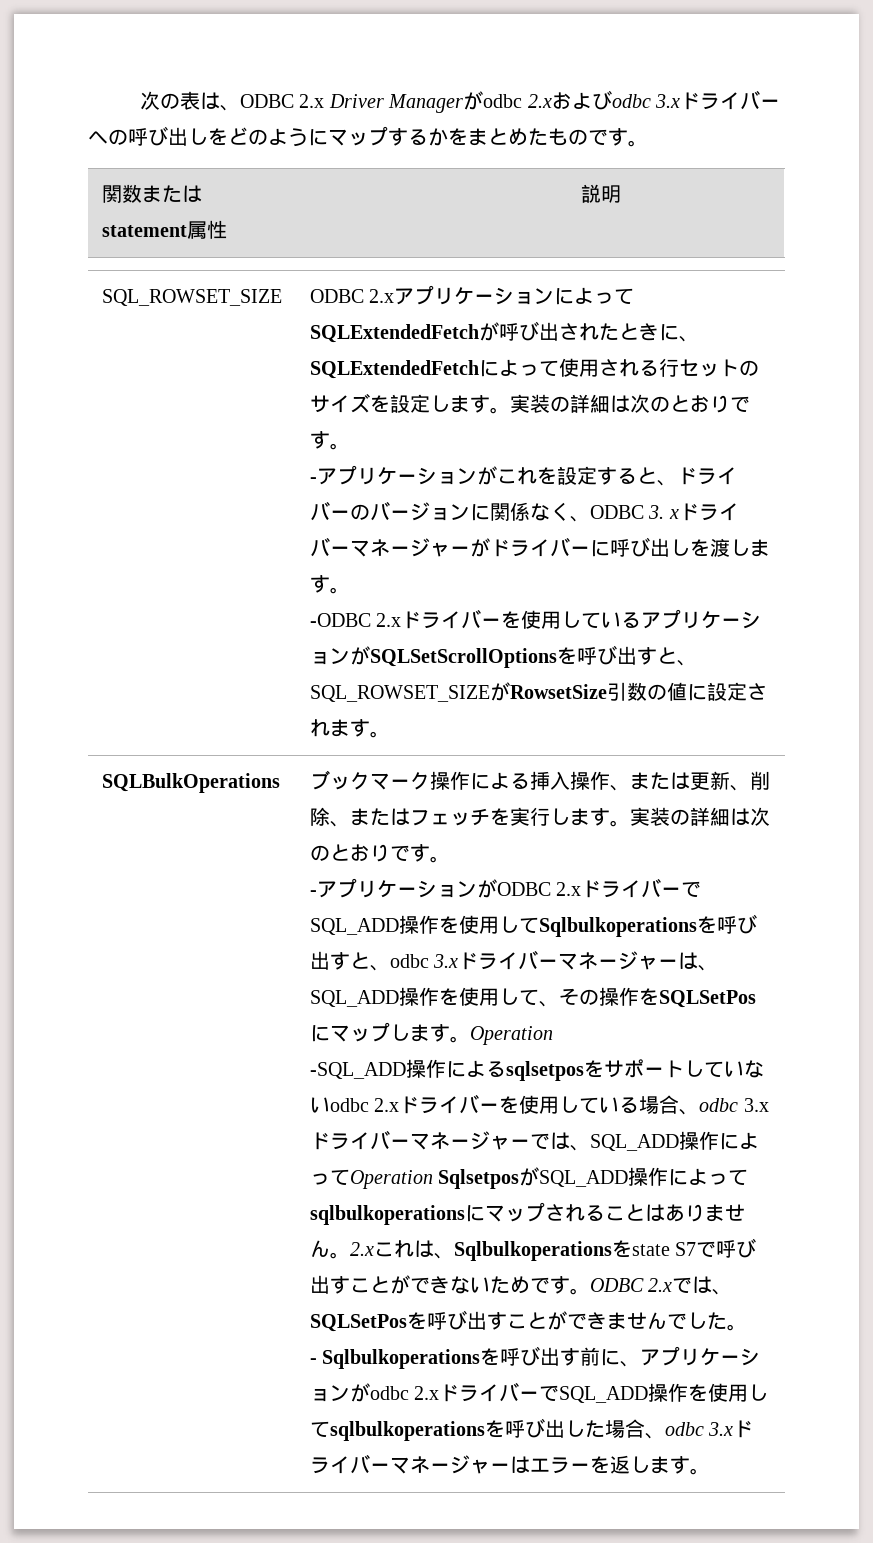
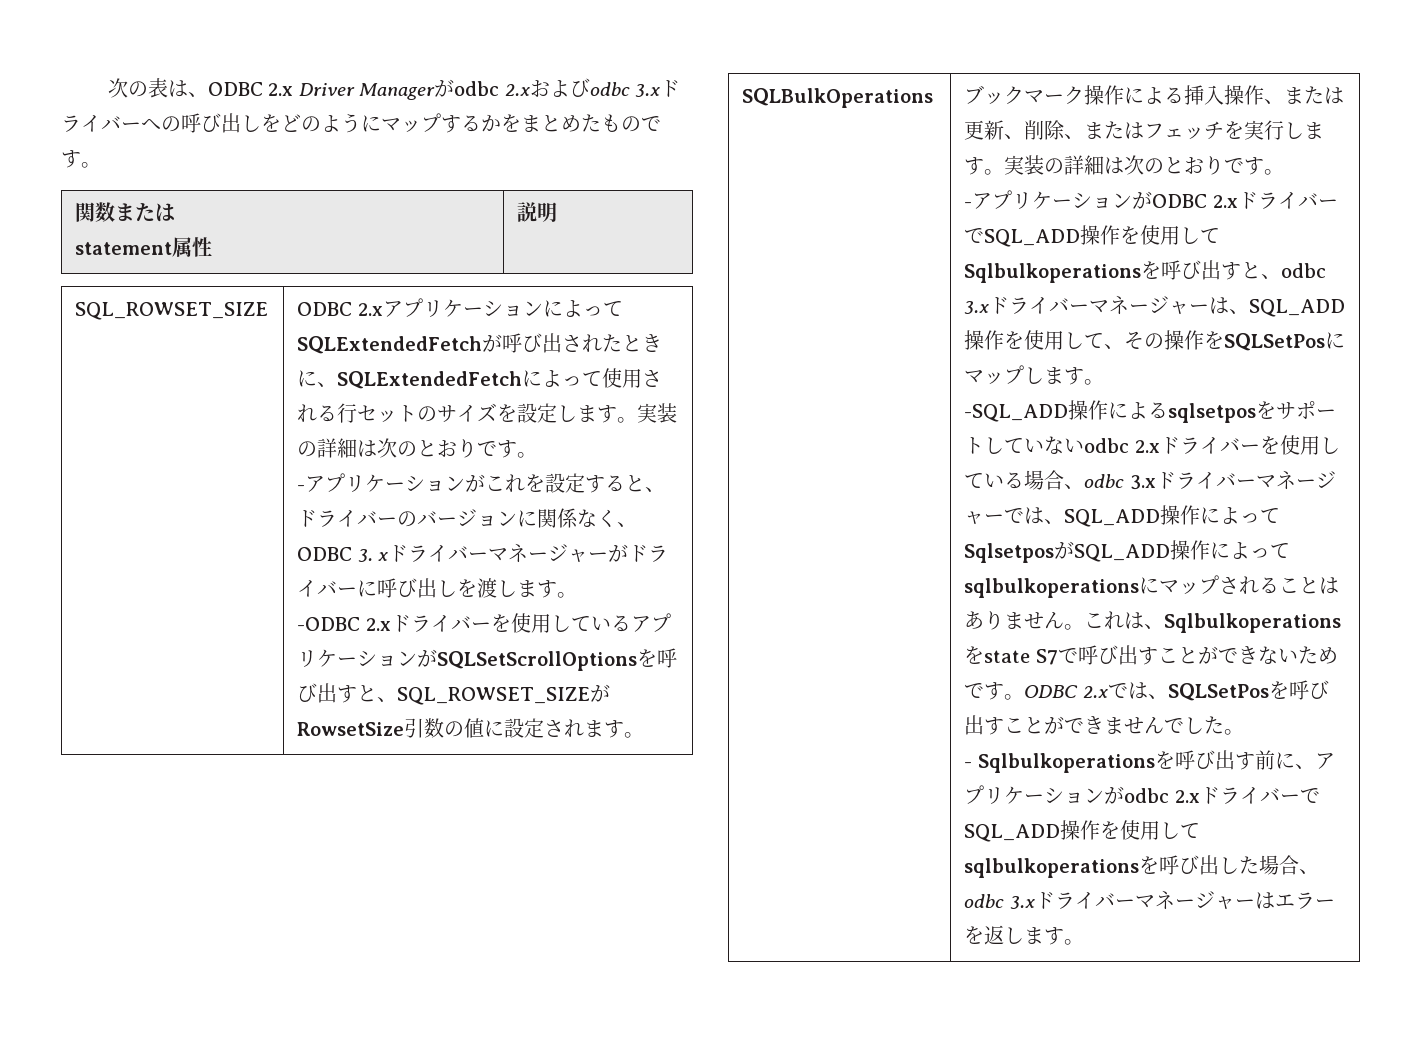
[469,1026,553,1045] Operation -> (1105, 382) none
[349,1170,433,1189] Operation -> (1281, 515) none
[349,1242,374,1256] 2.x -> (1085, 627) none

